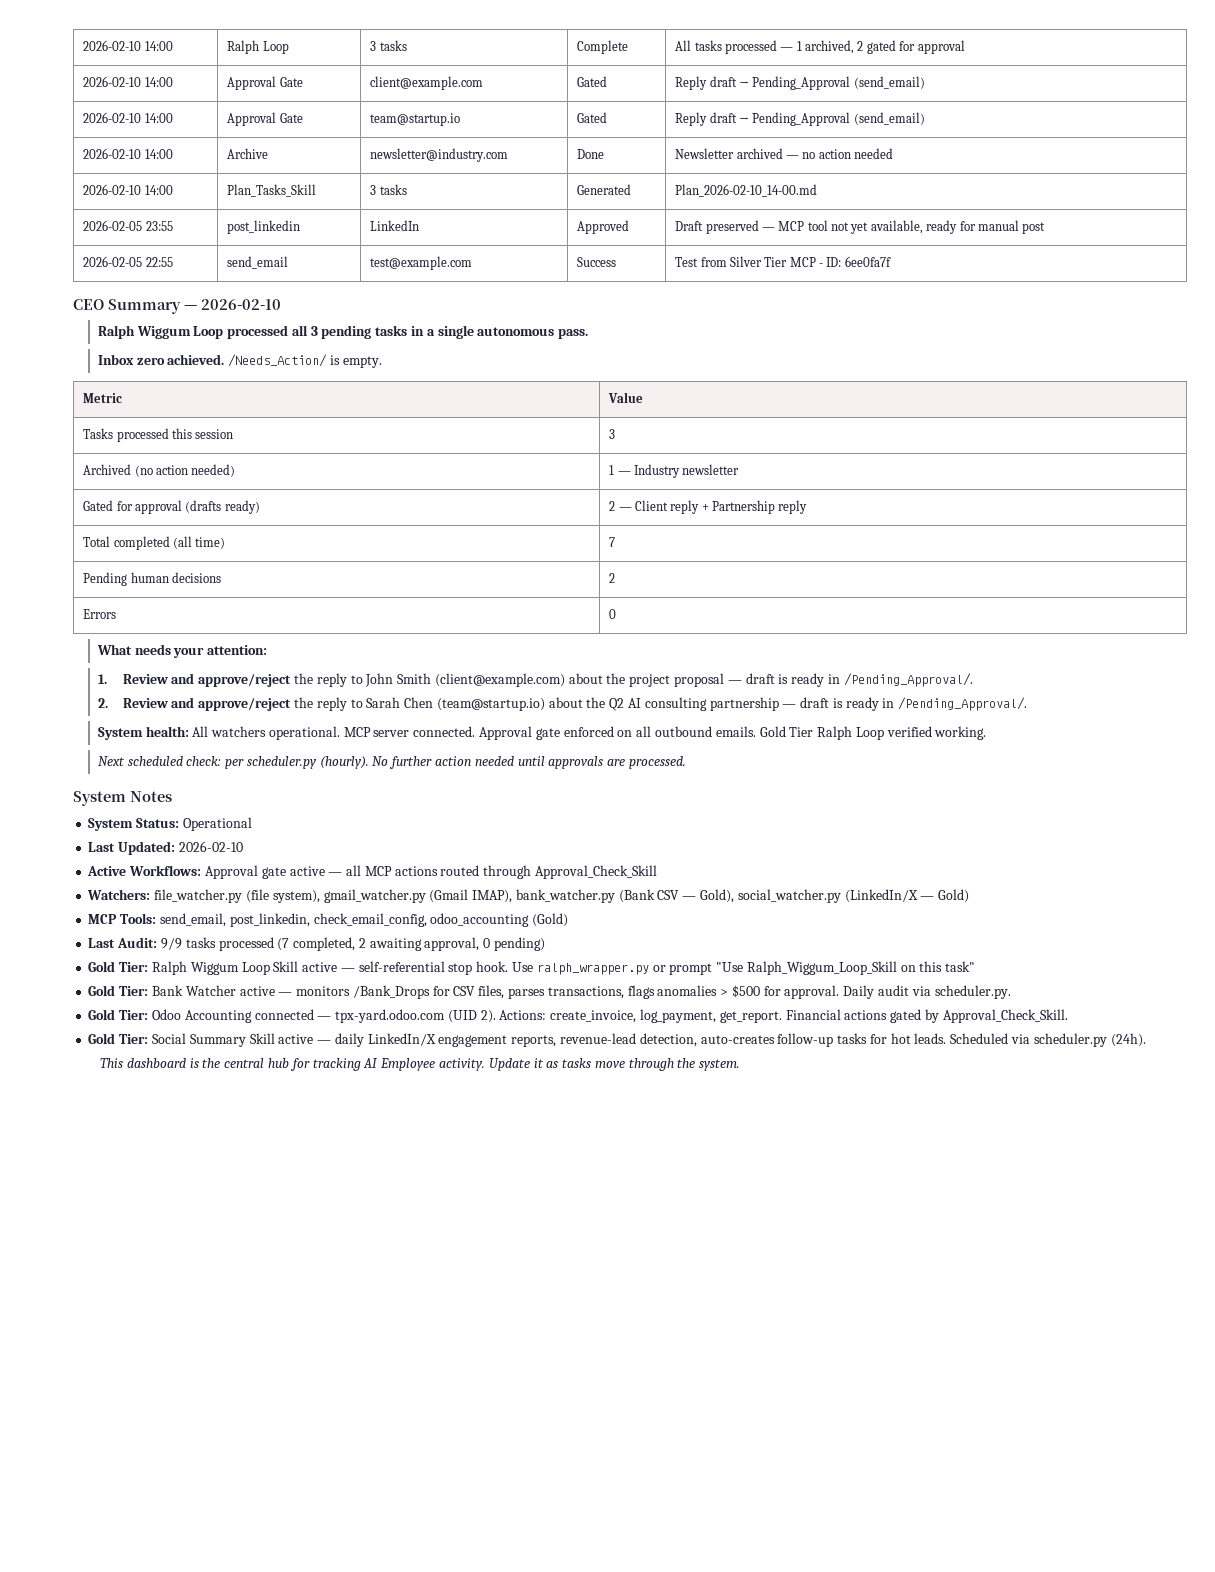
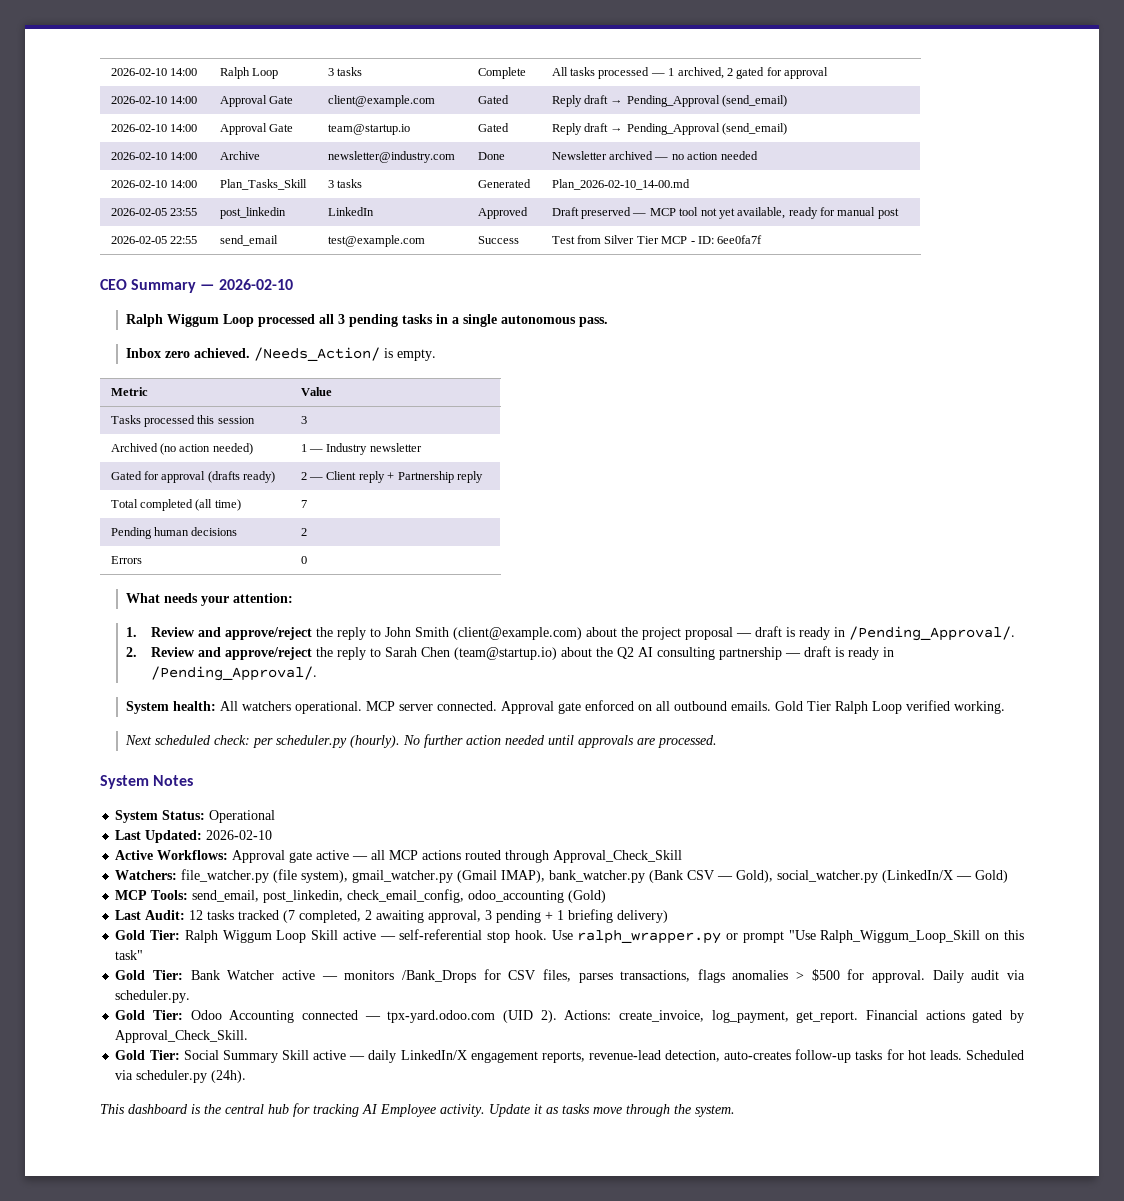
[160,937,274,951] 9/9 tasks processed -> [189,910,280,920] 12 tasks tracked
[483,937,545,951] 0 pending) -> [485,909,669,923] 3 pending + 1 briefing delivery)

